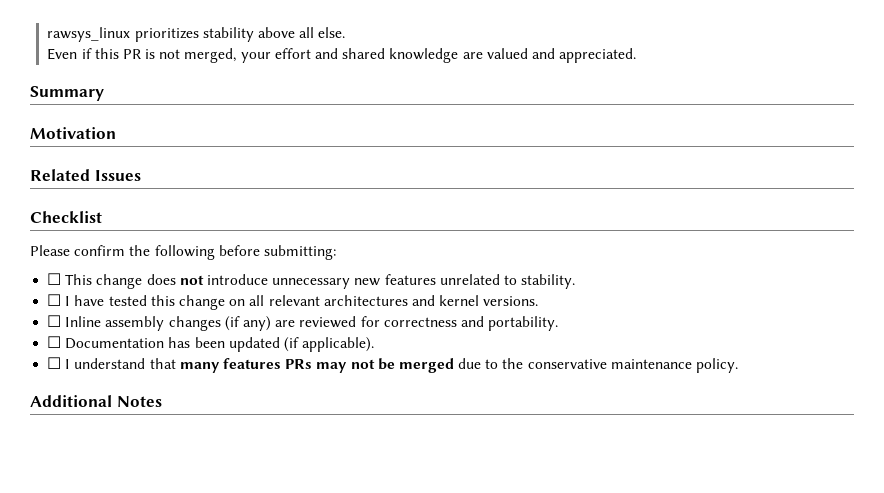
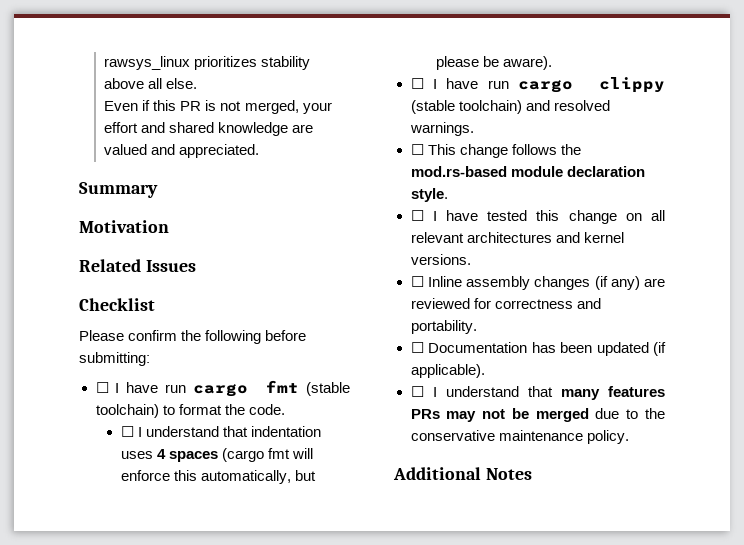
[65,274,576,289] This change does not introduce unnecessary new features unrelated to stability. -> [115,380,350,397] [95,404,285,418] [120,426,321,437] [120,448,313,462] [120,470,316,484] [435,56,552,70] [410,77,665,93] [410,100,610,114] [409,122,474,136] [410,144,581,158] [410,166,645,177] [410,188,448,202] I have run cargo fmt (stable toolchain) to format the code. // ☐ I understand that indentation uses 4 spaces (cargo fmt will enforce this automatically, but please be aware). // ☐ I have run cargo clippy (stable toolchain) and resolved warnings. // ☐ This change follows the mod.rs-based module declaration style.

